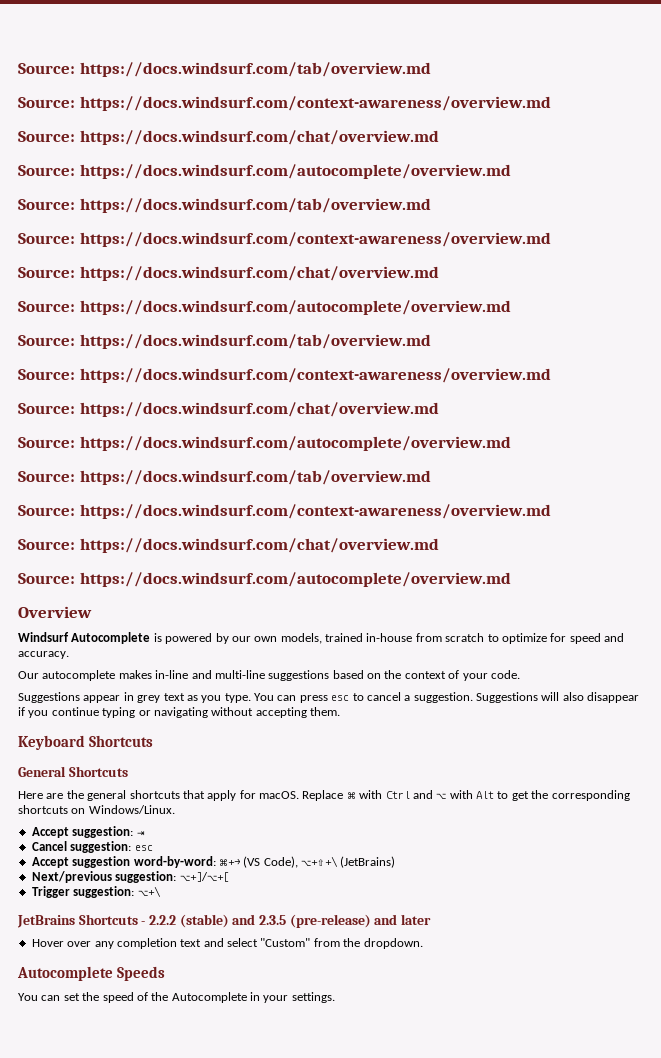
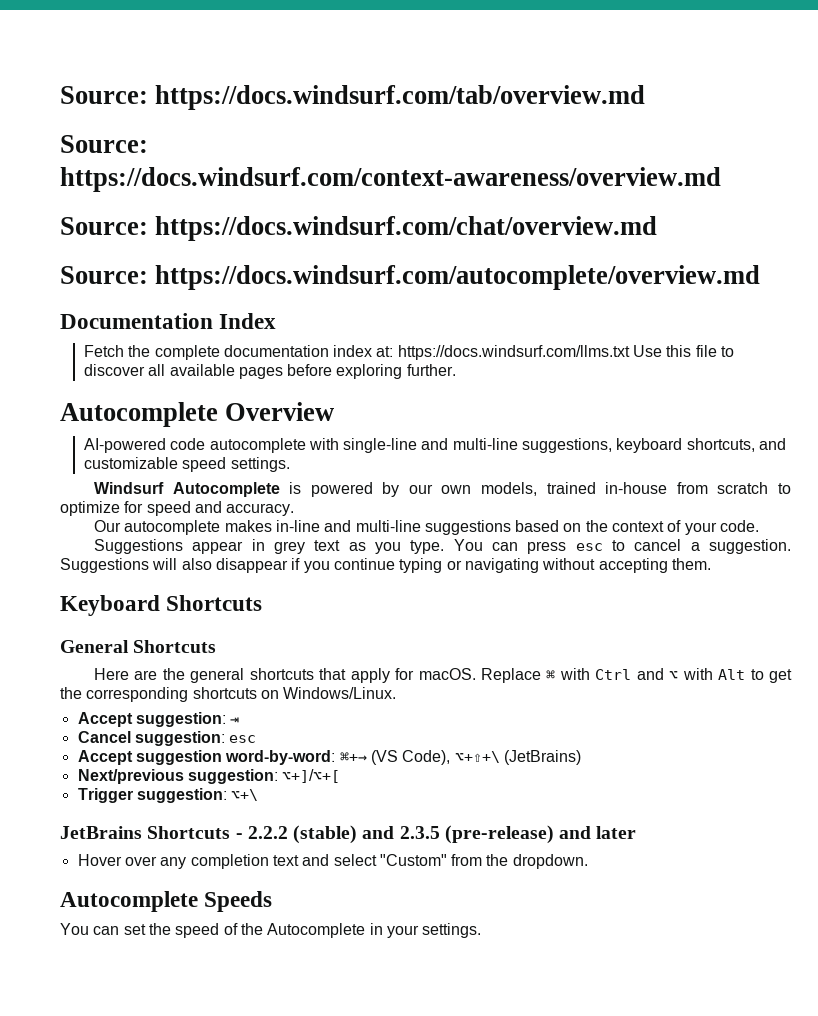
[18,62,431,77] [18,96,551,111] [18,130,439,145] [18,164,511,179] [18,198,431,213] [18,232,551,247] [18,266,439,281] [18,300,511,315] [18,334,431,349] [18,368,551,383] [18,402,439,417] [18,436,511,451] [18,470,431,485] [18,504,551,519] [18,538,439,553] [18,572,511,587] [18,606,92,618] Source: https://docs.windsurf.com/tab/overview.md // Source: https://docs.windsurf.com/context-awareness/overview.md // Source: https://docs.windsurf.com/chat/overview.md // Source: https://docs.windsurf.com/autocomplete/overview.md // Source: https://docs.windsurf.com/tab/overview.md // Source: https://docs.windsurf.com/context-awareness/overview.md // Source: https://docs.windsurf.com/chat/overview.md // Source: https://docs.windsurf.com/autocomplete/overview.md // Source: https://docs.windsurf.com/tab/overview.md // Source: https://docs.windsurf.com/context-awareness/overview.md // Source: https://docs.windsurf.com/chat/overview.md // Source: https://docs.windsurf.com/autocomplete/overview.md // Source: https://docs.windsurf.com/tab/overview.md // Source: https://docs.windsurf.com/context-awareness/overview.md // Source: https://docs.windsurf.com/chat/overview.md // Source: https://docs.windsurf.com/autocomplete/overview.md // Overview -> [60,85,646,110] [60,135,148,153] [60,167,721,192] [60,216,658,241] [60,265,761,290] [60,313,277,329] [83,345,735,360] [83,364,456,379] [60,402,335,427] [83,438,787,453] [83,457,290,472] Source: https://docs.windsurf.com/tab/overview.md // Source: https://docs.windsurf.com/context-awareness/overview.md // Source: https://docs.windsurf.com/chat/overview.md // Source: https://docs.windsurf.com/autocomplete/overview.md // Documentation Index // Fetch the complete documentation index at: https://docs.windsurf.com/llms.txt Use this file to discover all available pages before exploring further. // Autocomplete Overview // AI-powered code autocomplete with single-line and multi-line suggestions, keyboard shortcuts, and customizable speed settings.

